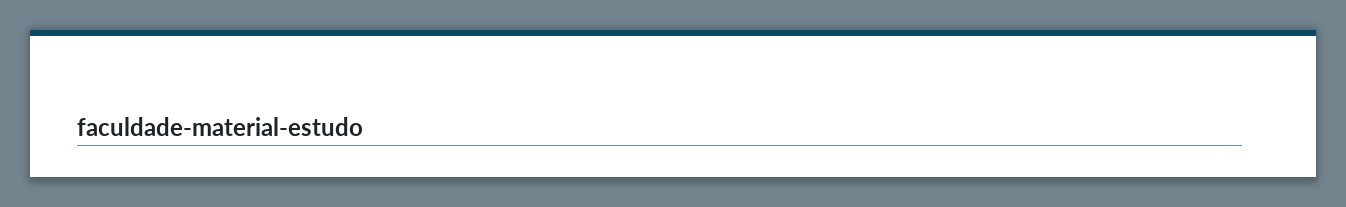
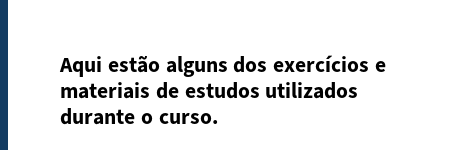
[77,117,363,136] faculdade-material-estudo -> [59,55,387,77] [60,82,359,99] [60,108,218,125] Aqui estão alguns dos exercícios e materiais de estudos utilizados durante o curso.

